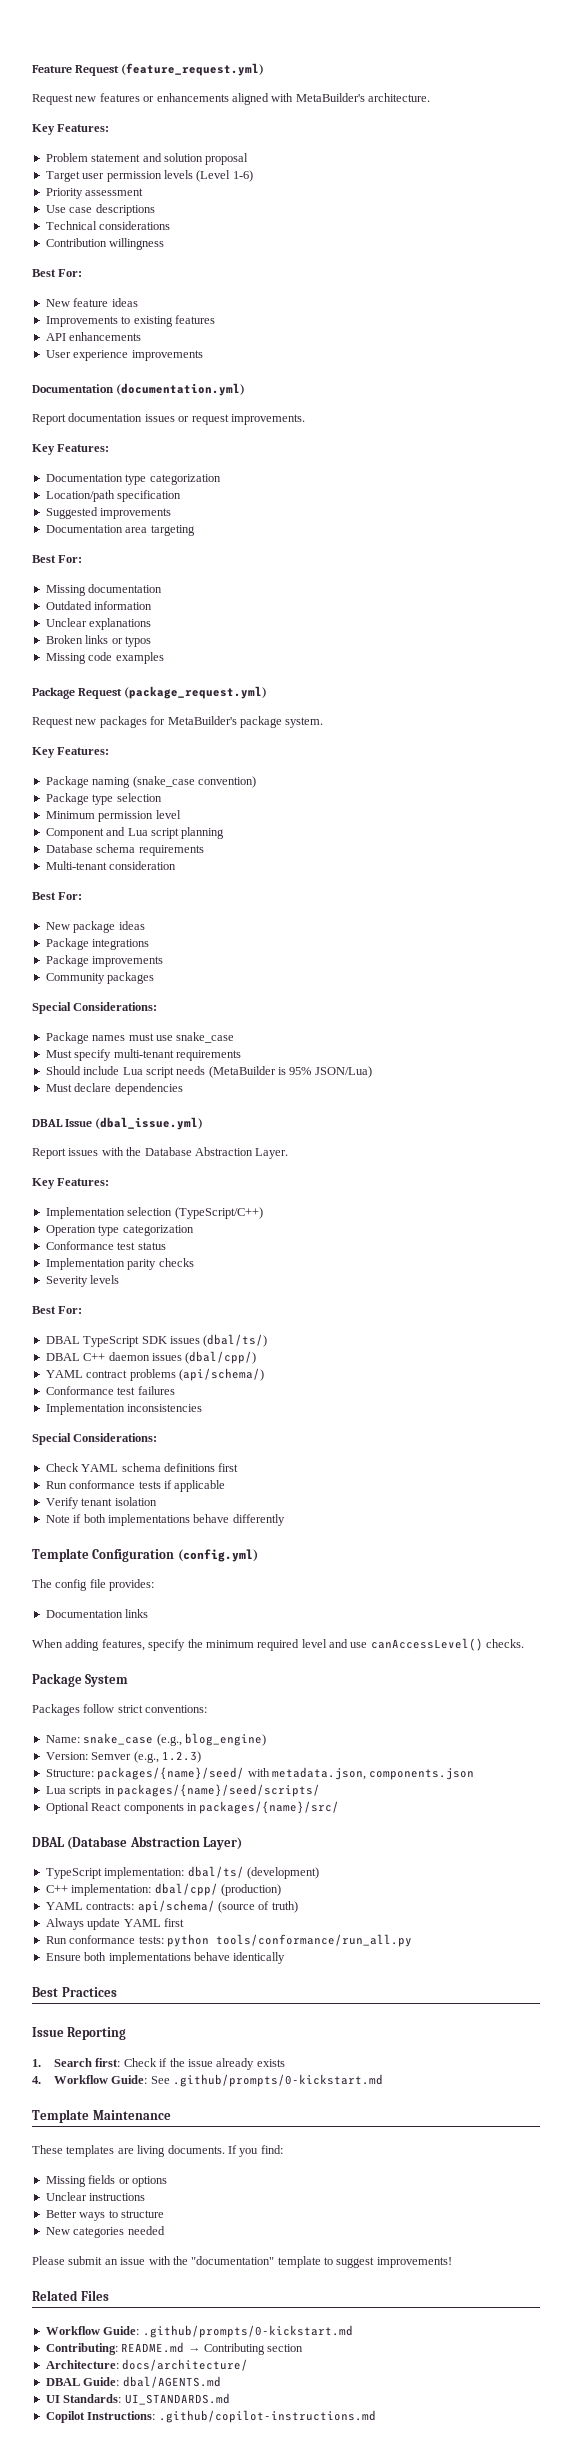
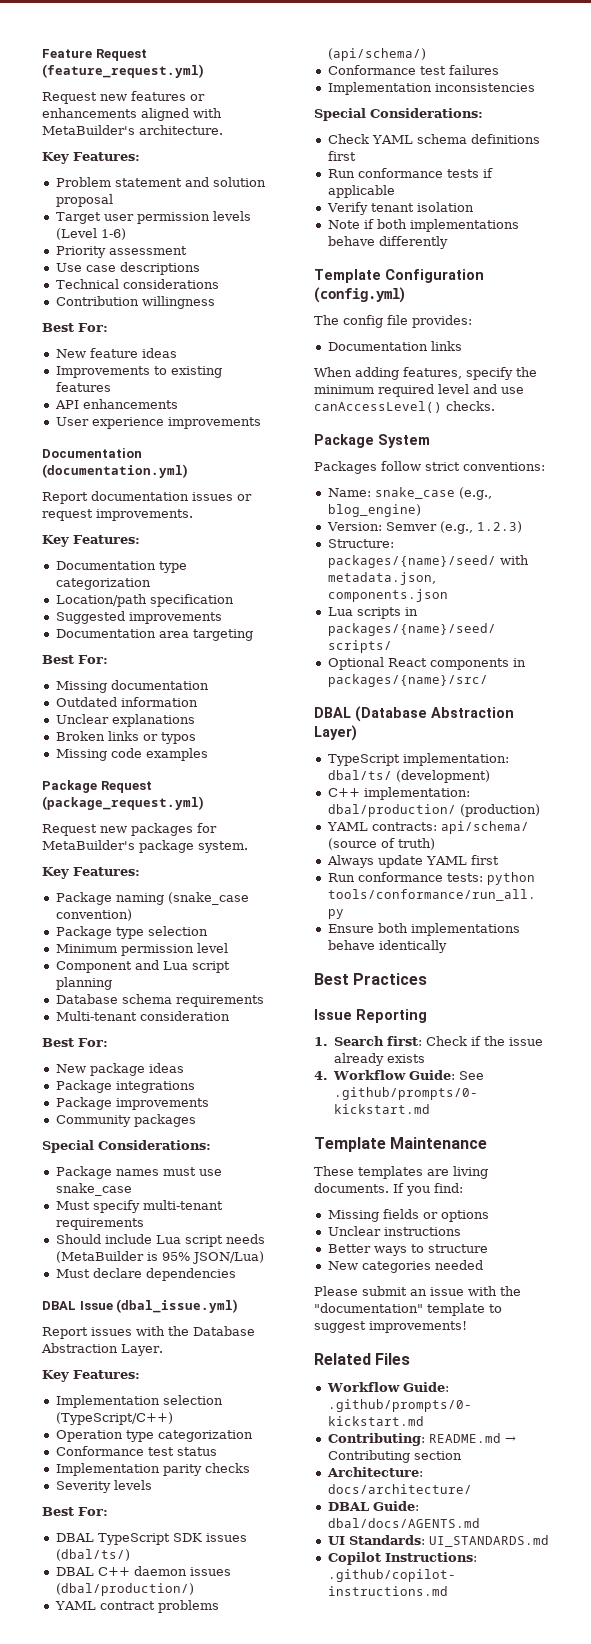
[185,1351,257,1364] (dbal/cpp/) -> [55,1583,194,1596] (dbal/production/)
[154,1883,218,1896] dbal/cpp/ -> [327,804,456,817] dbal/production/
[122,2376,221,2388] dbal/AGENTS.md -> [327,1518,480,1528] dbal/docs/AGENTS.md

